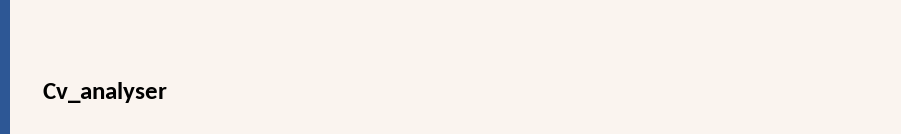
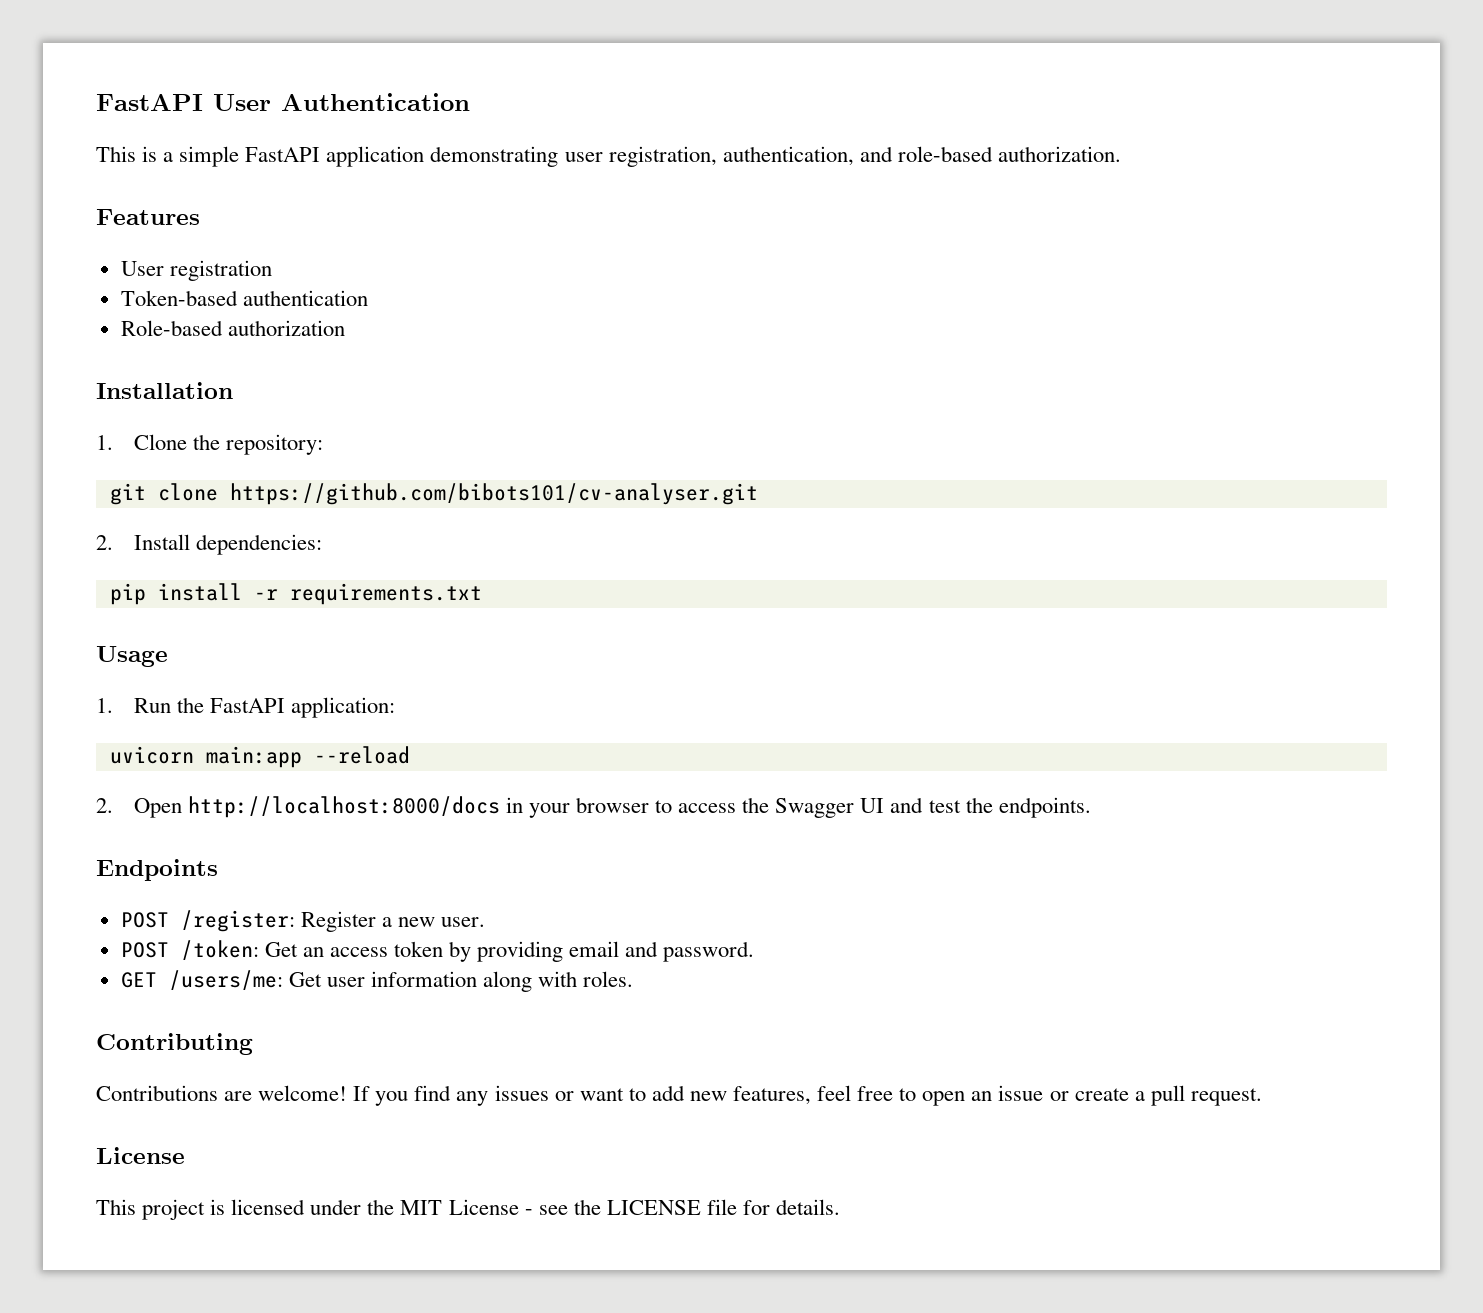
[43,82,167,103] Cv_analyser -> [96,93,470,111] [96,146,1121,167] [96,209,200,225] [120,260,272,281] [120,290,368,306] [120,320,345,336] [96,382,233,399] [96,434,323,455] [109,483,758,505] [96,534,322,555] [109,583,482,605] [96,646,168,667] [96,697,395,718] [109,746,410,768] [96,796,1091,818] [96,859,218,881] [120,910,486,932] [120,940,755,962] [120,970,634,992] [96,1033,253,1055] [96,1085,1262,1106] [96,1147,185,1164] [96,1199,841,1220] FastAPI User Authentication // This is a simple FastAPI application demonstrating user registration, authentication, and role-based authorization. // Features // User registration // Token-based authentication // Role-based authorization // Installation // 1. Clone the repository: // git clone https://github.com/bibots101/cv-analyser.git // 2. Install dependencies: // pip install -r requirements.txt // Usage // 1. Run the FastAPI application: // uvicorn main:app --reload // 2. Open http://localhost:8000/docs in your browser to access the Swagger UI and test the endpoints. // Endpoints // POST /register: Register a new user. // POST /token: Get an access token by providing email and password. // GET /users/me: Get user information along with roles. // Contributing // Contributions are welcome! If you find any issues or want to add new features, feel free to open an issue or create a pull request. // License // This project is licensed under the MIT License - see the LICENSE file for details.

